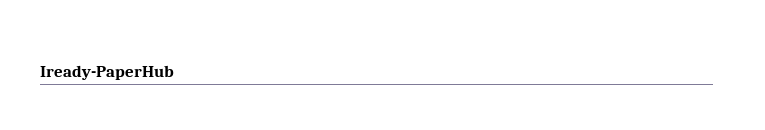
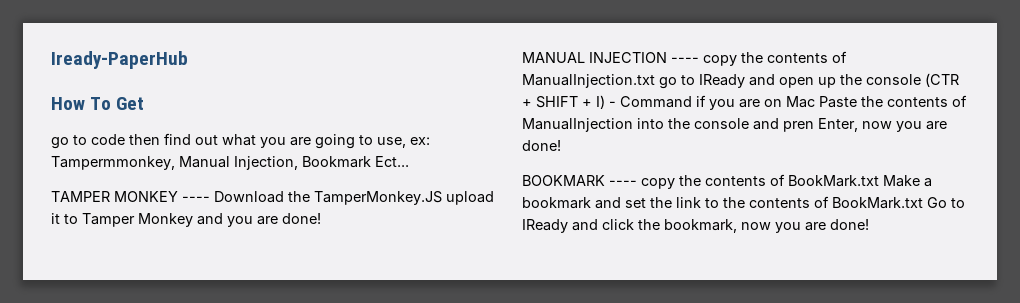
(174, 72) none -> [51,97,145,110] [51,133,430,149] [51,156,409,170] [51,191,494,205] [51,213,321,227] [522,51,847,66] [522,73,959,89] [522,95,967,110] [522,118,947,132] [522,140,561,151] [522,174,932,189] [522,196,965,209] [522,219,869,233] // How To Get // go to code then find out what you are going to use, ex: Tampermmonkey, Manual Injection, Bookmark Ect... // TAMPER MONKEY ---- Download the TamperMonkey.JS upload it to Tamper Monkey and you are done! // MANUAL INJECTION ---- copy the contents of ManualInjection.txt go to IReady and open up the console (CTR + SHIFT + I) - Command if you are on Mac Paste the contents of ManualInjection into the console and pren Enter, now you are done! // BOOKMARK ---- copy the contents of BookMark.txt Make a bookmark and set the link to the contents of BookMark.txt Go to IReady and click the bookmark, now you are done!

